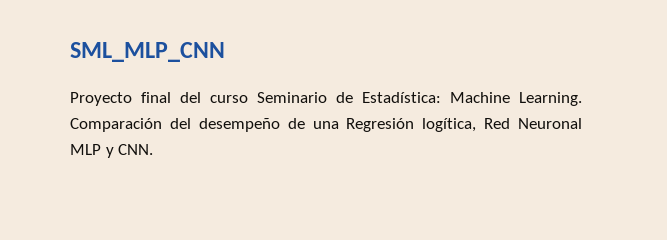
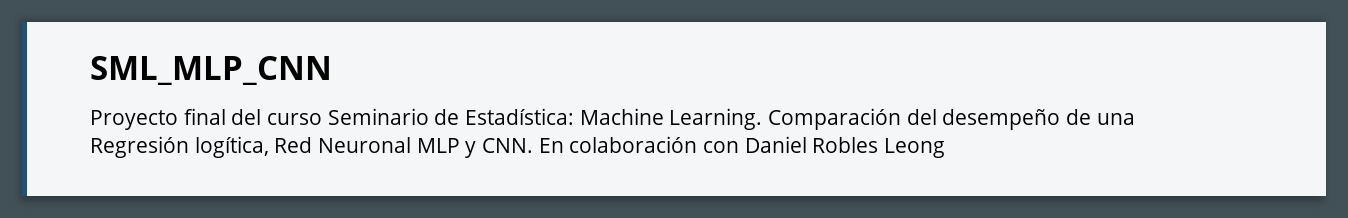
(154, 149) none -> [538,136,946,158] En colaboración con Daniel Robles Leong

